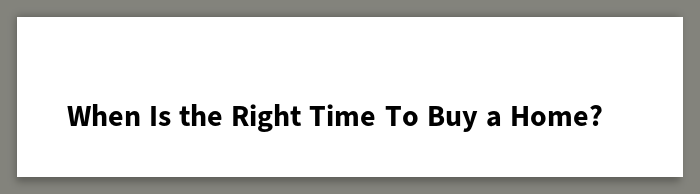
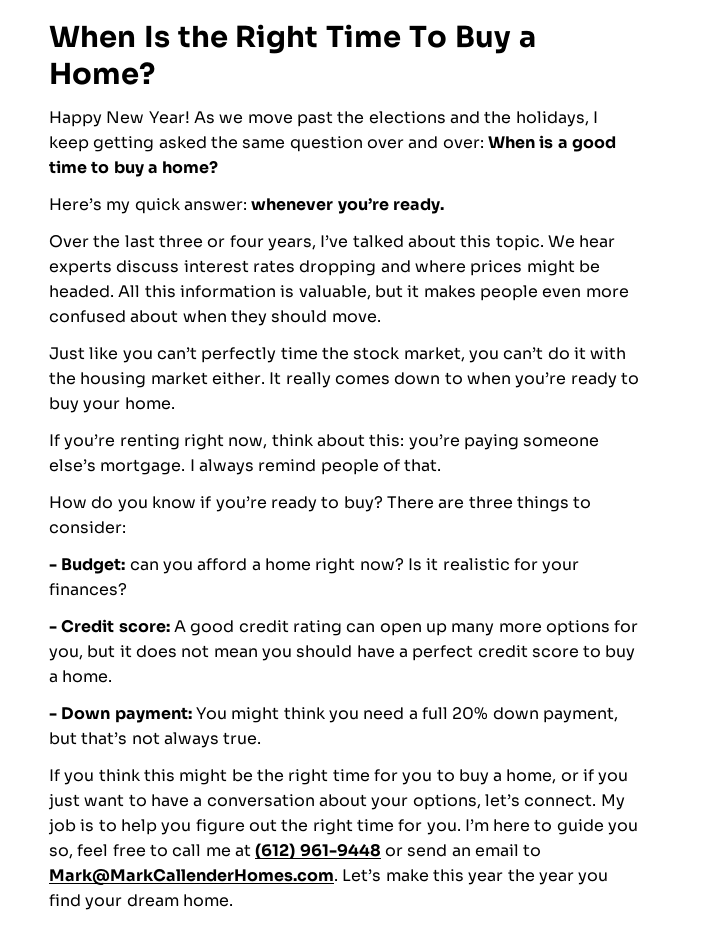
(603, 115) none -> [49,111,598,127] [49,135,616,152] [49,160,219,177] [49,198,444,214] [49,235,616,251] [49,260,600,276] [49,285,629,301] [49,310,381,326] [49,347,627,363] [49,372,639,388] [49,397,175,413] [49,434,600,450] [49,459,442,475] [49,496,592,512] [49,521,126,534] [49,558,580,574] [49,583,127,596] [49,619,639,636] [49,645,636,661] [49,670,113,683] [49,707,618,723] [49,732,262,748] [49,769,629,785] [48,794,625,810] [48,819,639,835] [49,843,542,859] [49,868,609,885] [49,894,233,910] // Happy New Year! As we move past the elections and the holidays, I keep getting asked the same question over and over: When is a good time to buy a home? // Here’s my quick answer: whenever you’re ready. // Over the last three or four years, I’ve talked about this topic. We hear experts discuss interest rates dropping and where prices might be headed. All this information is valuable, but it makes people even more confused about when they should move. // Just like you can’t perfectly time the stock market, you can’t do it with the housing market either. It really comes down to when you’re ready to buy your home. // If you’re renting right now, think about this: you’re paying someone else’s mortgage. I always remind people of that. // How do you know if you’re ready to buy? There are three things to consider: // - Budget: can you afford a home right now? Is it realistic for your finances? // - Credit score: A good credit rating can open up many more options for you, but it does not mean you should have a perfect credit score to buy a home. // - Down payment: You might think you need a full 20% down payment, but that’s not always true. // If you think this might be the right time for you to buy a home, or if you just want to have a conversation about your options, let’s connect. My job is to help you figure out the right time for you. I’m here to guide you so, feel free to call me at (612) 961-9448 or send an email to Mark@MarkCallenderHomes.com. Let’s make this year the year you find your dream home.

